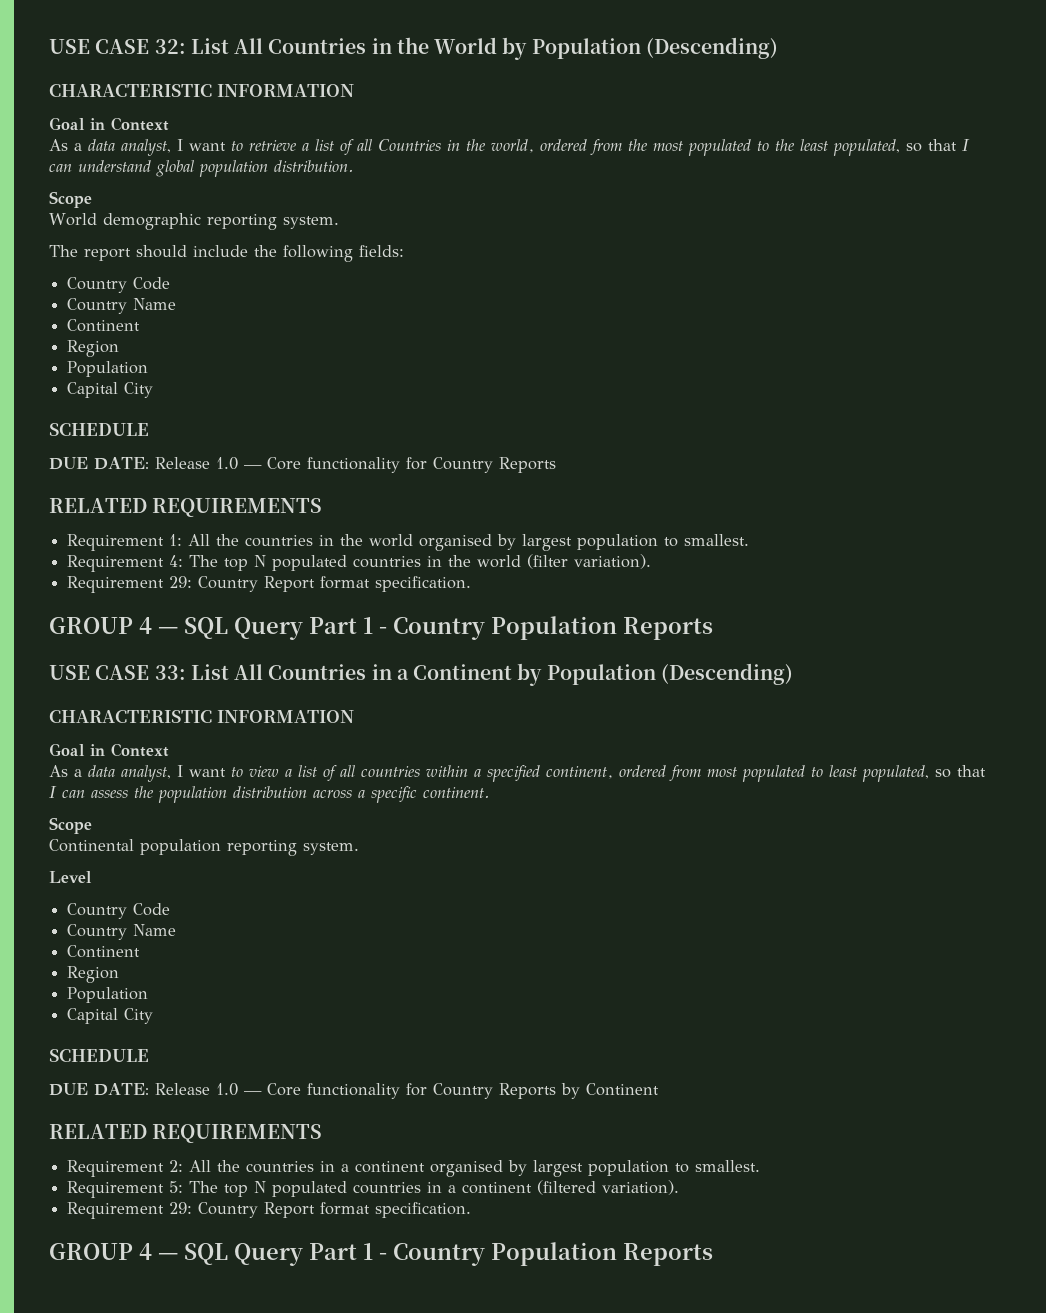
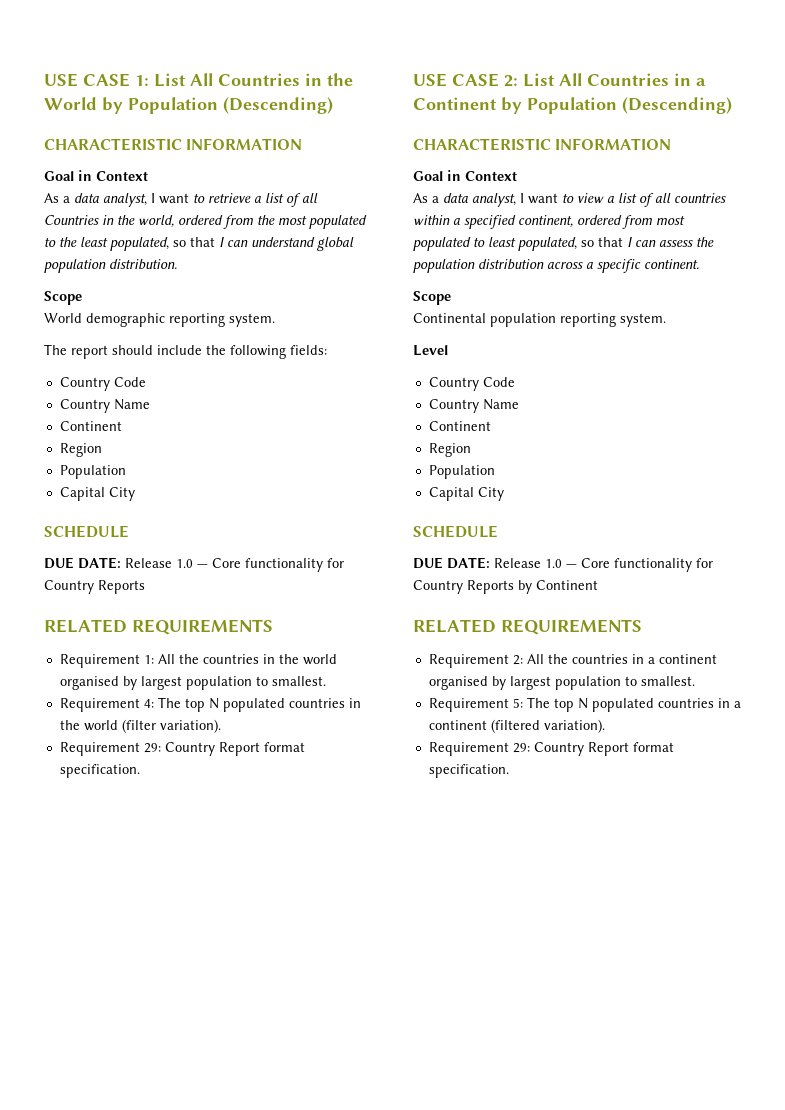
[49,39,186,54] USE CASE 32: -> [44,73,149,87] USE CASE 1:
[49,616,713,640] [49,665,186,680] // GROUP 4 — SQL Query Part 1 - Country Population Reports // USE CASE 33: -> [413,73,518,87] // USE CASE 2:
[49,1242,713,1266] // GROUP 4 — SQL Query Part 1 - Country Population Reports -> (509, 771) none

